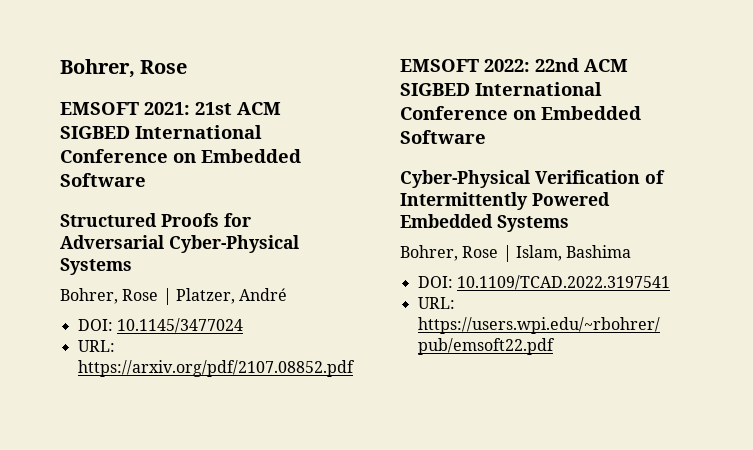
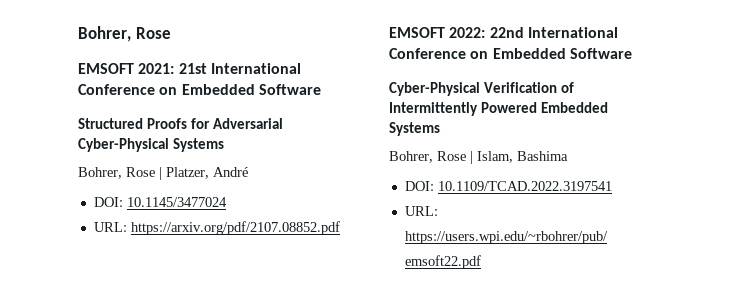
[237,102,281,115] [60,126,130,139] ACM SIGBED -> (207, 68) none
[584,59,628,72] [400,83,470,96] ACM SIGBED -> (524, 32) none

